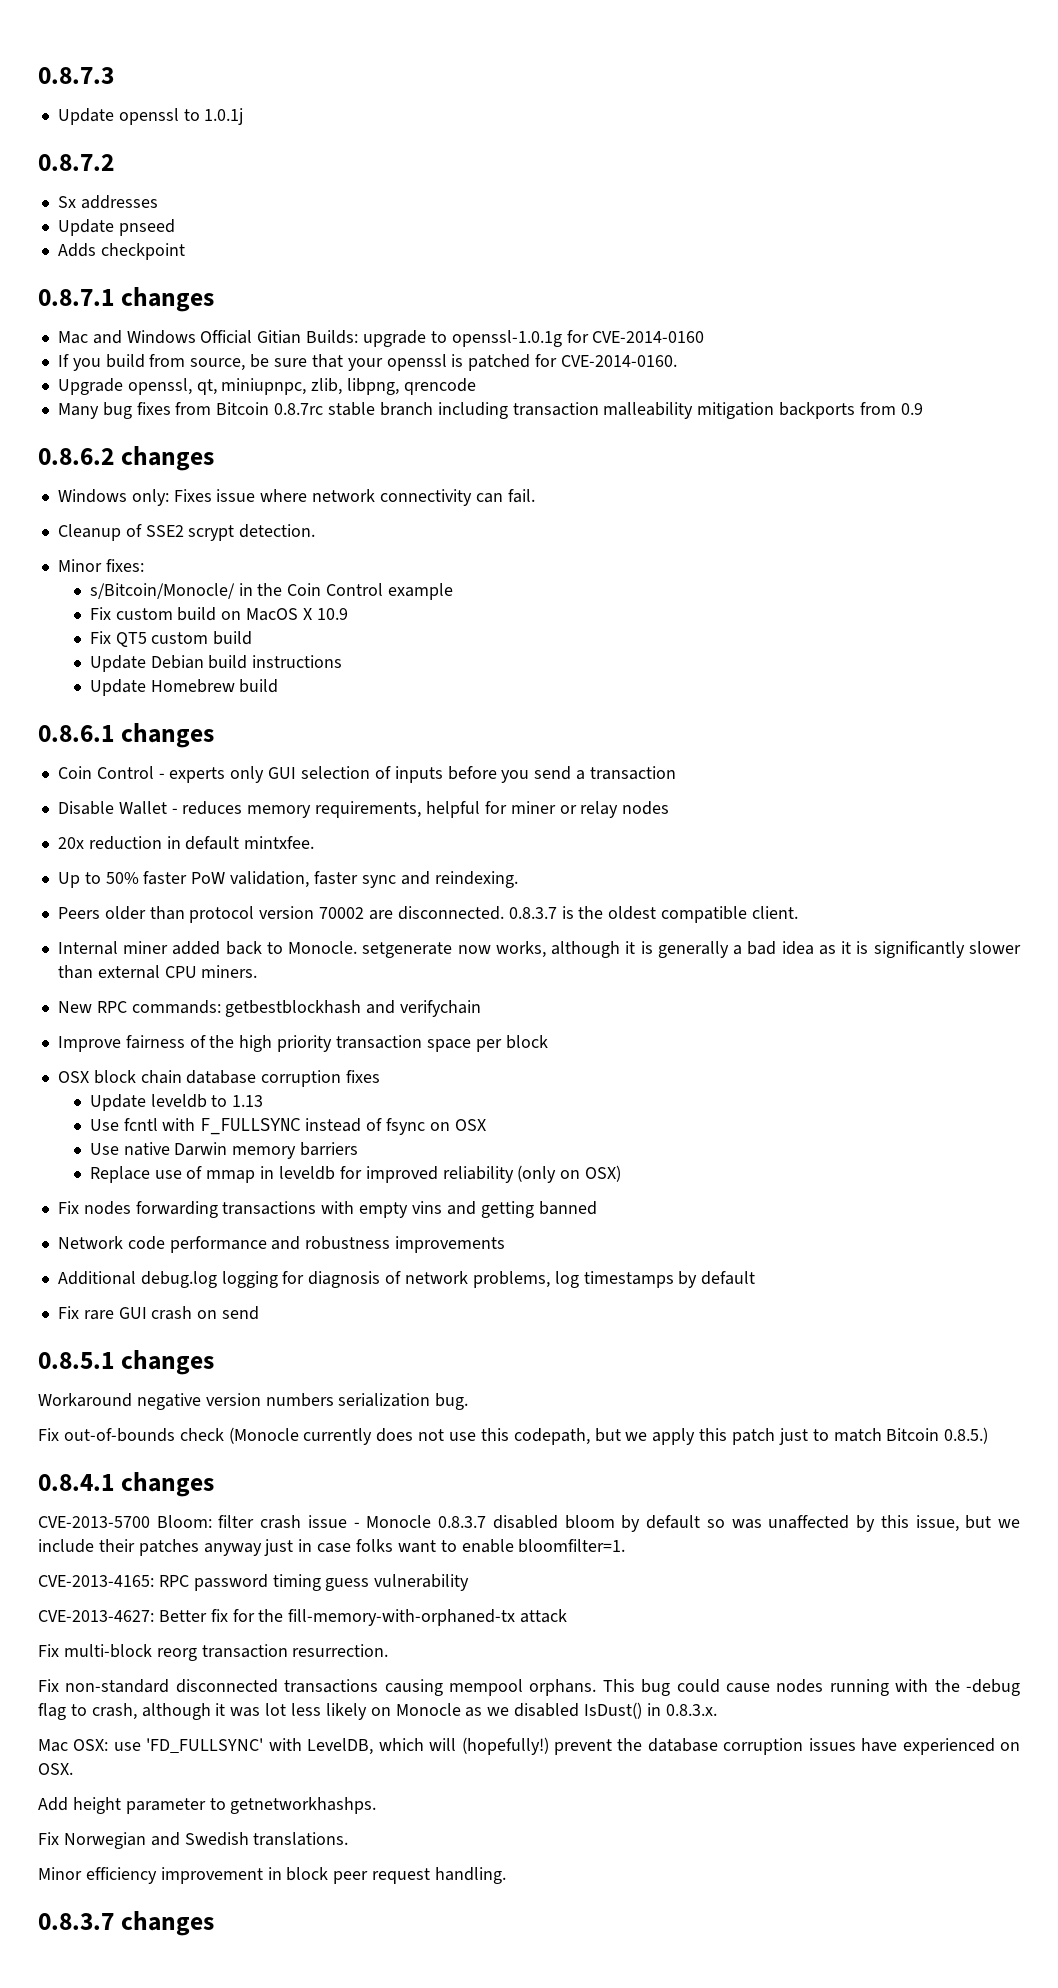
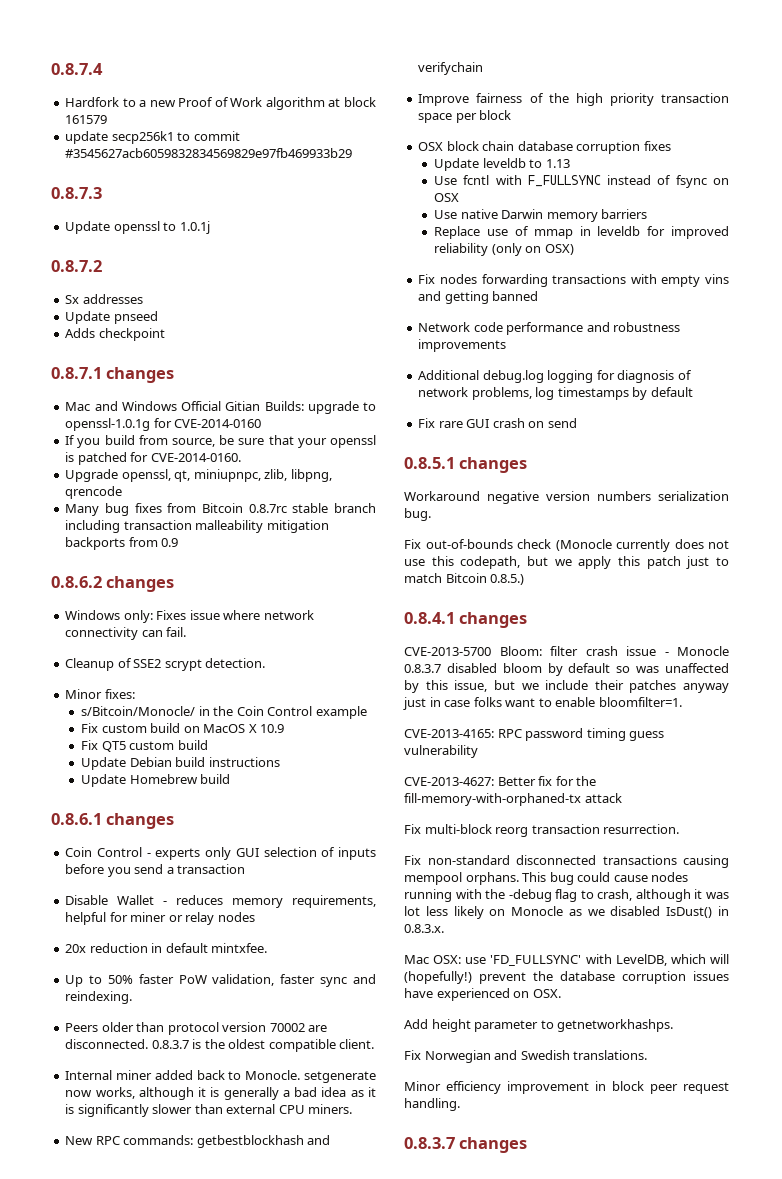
(38, 75) none -> [51,63,103,75] [65,97,376,110] [65,115,108,124] [65,131,240,144] [65,148,353,158] 0.8.7.4 // Hardfork to a new Proof of Work algorithm at block 161579 // update secp256k1 to commit #3545627acb6059832834569829e97fb469933b29 //

